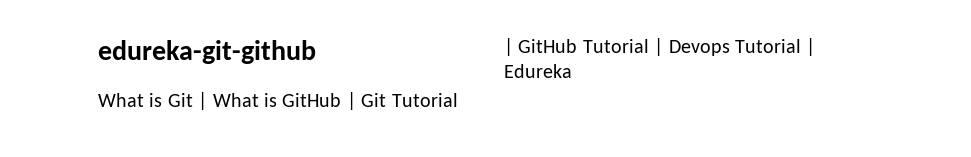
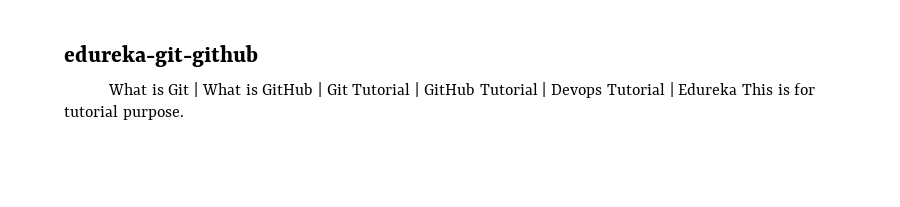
(572, 71) none -> [741,83,816,95] [64,105,184,120] This is for tutorial purpose.

